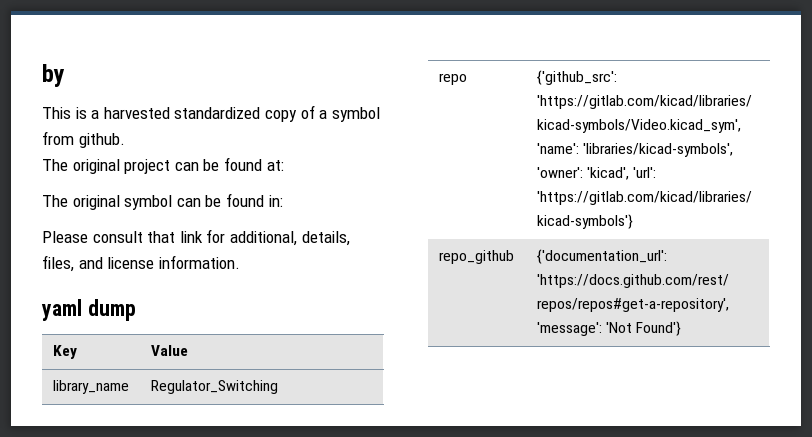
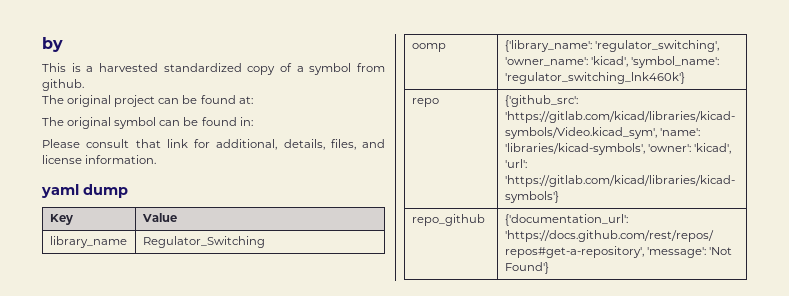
(278, 387) none -> [411,43,446,52] [504,40,719,52] [504,56,719,68] [504,72,685,84] // oomp | {'library_name': 'regulator_switching', 'owner_name': 'kicad', 'symbol_name': 'regulator_switching_lnk460k'}

